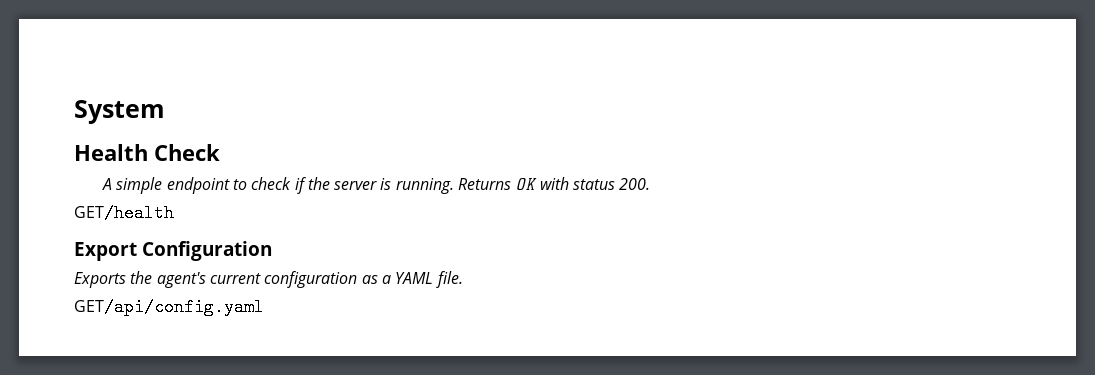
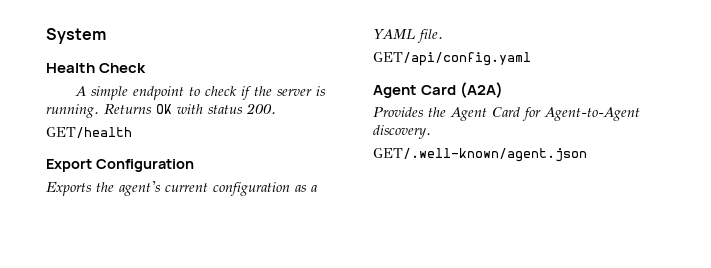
(264, 307) none -> [373,82,504,98] [373,107,640,121] [373,125,431,139] [373,148,587,162] // Agent Card (A2A) // Provides the Agent Card for Agent-to-Agent discovery. // GET/.well-known/agent.json

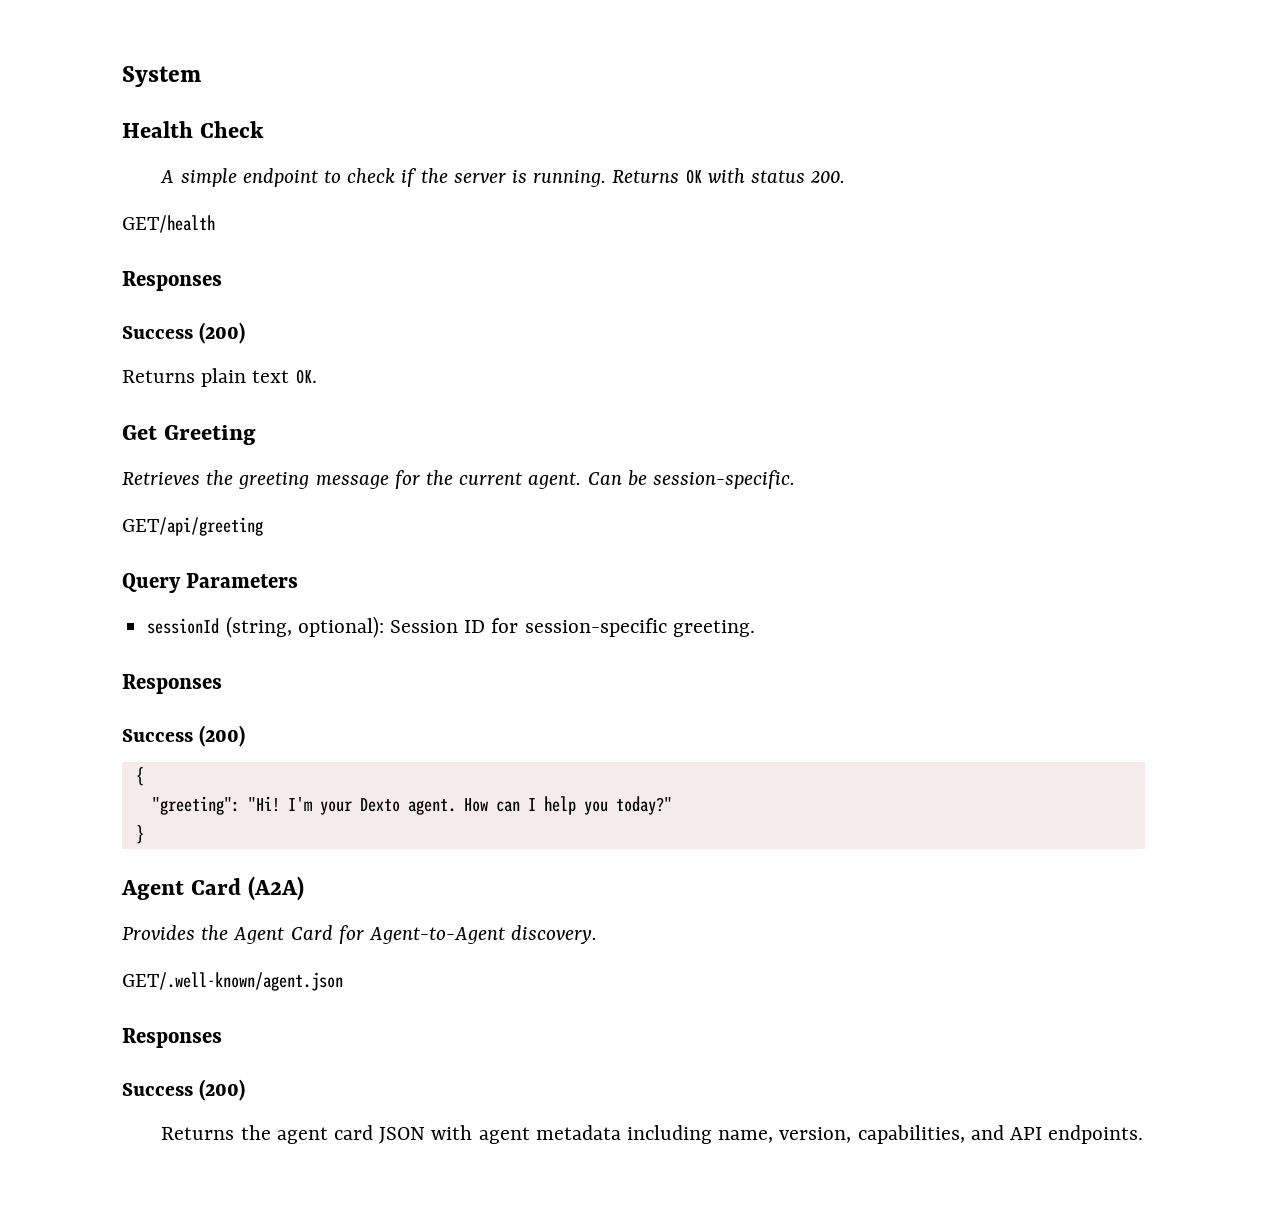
[46,159,194,172] [46,181,317,196] [373,29,443,43] [373,52,531,66] Export Configuration // Exports the agent's current configuration as a YAML file. // GET/api/config.yaml -> [122,271,222,291] [122,322,246,344] [122,368,317,387] [122,425,256,445] [122,470,796,489] [122,517,263,536] [122,573,299,593] [147,616,755,638] [122,674,222,694] [122,725,246,747] [135,767,144,786] [151,796,672,815] [135,825,144,844] Responses // Success (200) // Returns plain text OK. // Get Greeting // Retrieves the greeting message for the current agent. Can be session-specific. // GET/api/greeting // Query Parameters // sessionId (string, optional): Session ID for session-specific greeting. // Responses // Success (200) // { // "greeting": "Hi! I'm your Dexto agent. How can I help you today?" // }
(587, 155) none -> [122,1028,222,1048] [122,1079,246,1101] [161,1125,1144,1144] // Responses // Success (200) // Returns the agent card JSON with agent metadata including name, version, capabilities, and API endpoints.

